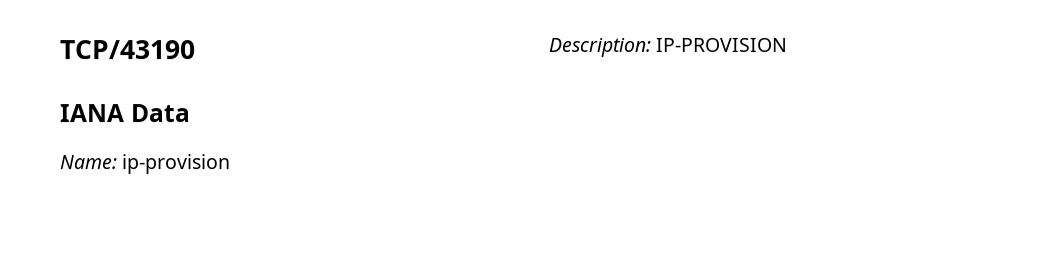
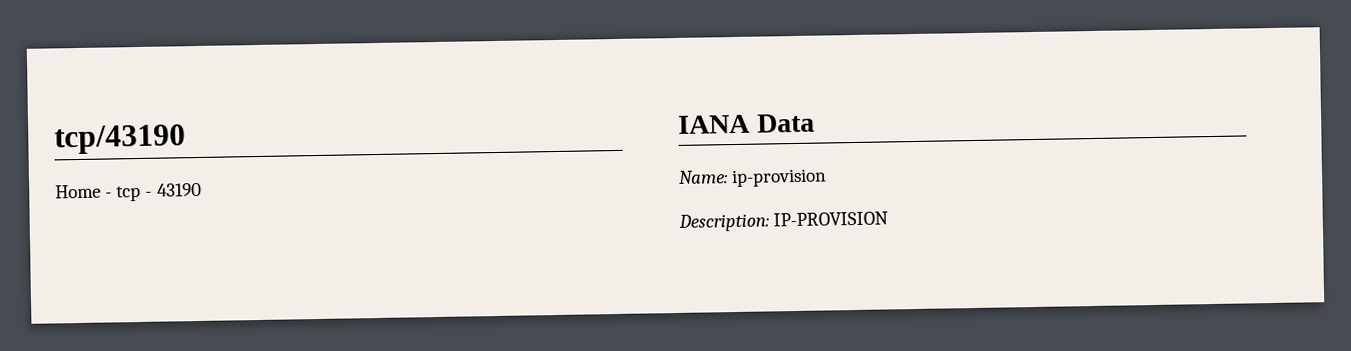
[59,40,195,60] TCP/43190 -> [54,124,186,155] [55,182,202,202] tcp/43190 // Home - tcp - 43190

